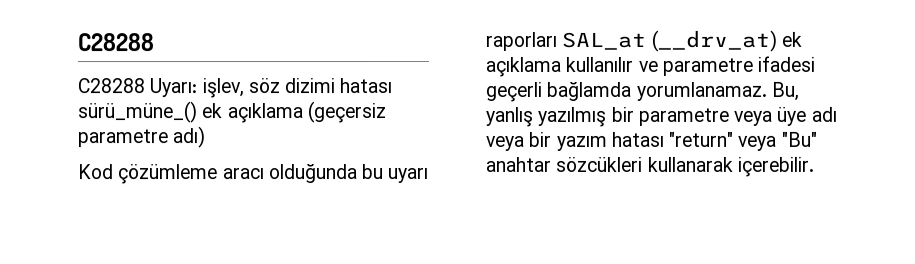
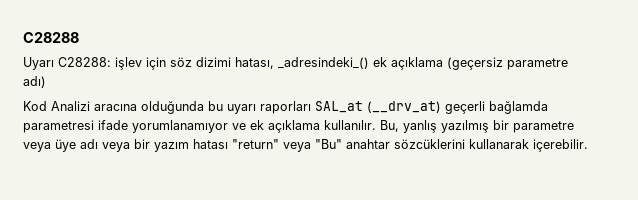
[77,78,393,99] [77,101,197,124] C28288 Uyarı: işlev, söz dizimi hatası sürü_müne_() -> [23,57,369,70] Uyarı C28288: işlev için söz dizimi hatası, _adresindeki_()
[118,164,265,185] çözümleme aracı -> [51,101,137,111] Analizi aracına
[780,31,802,47] [485,55,816,77] [485,81,767,102] ek açıklama kullanılır ve parametre ifadesi geçerli bağlamda yorumlanamaz. -> [445,101,548,114] [23,120,376,133] geçerli bağlamda parametresi ifade yorumlanamıyor ve ek açıklama kullanılır.
[556,156,644,172] sözcükleri -> [394,139,465,149] sözcüklerini

